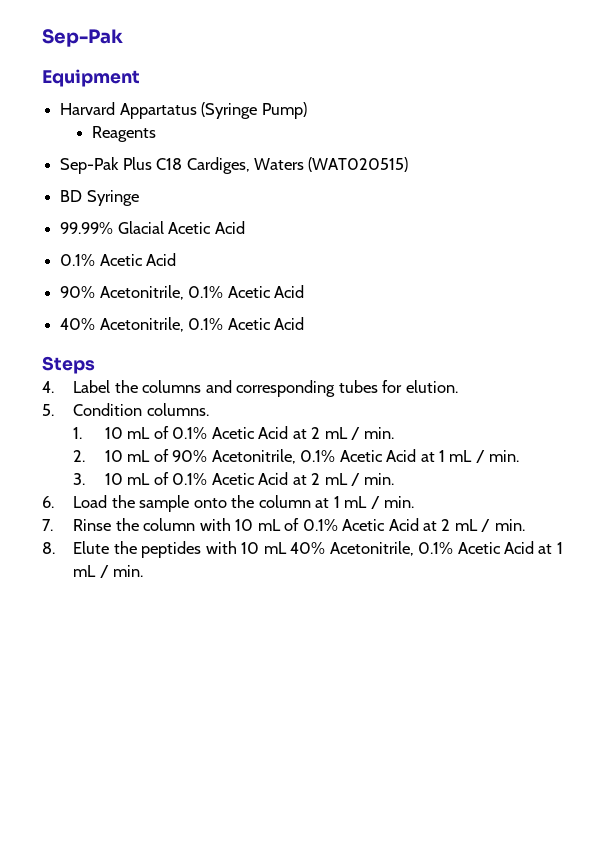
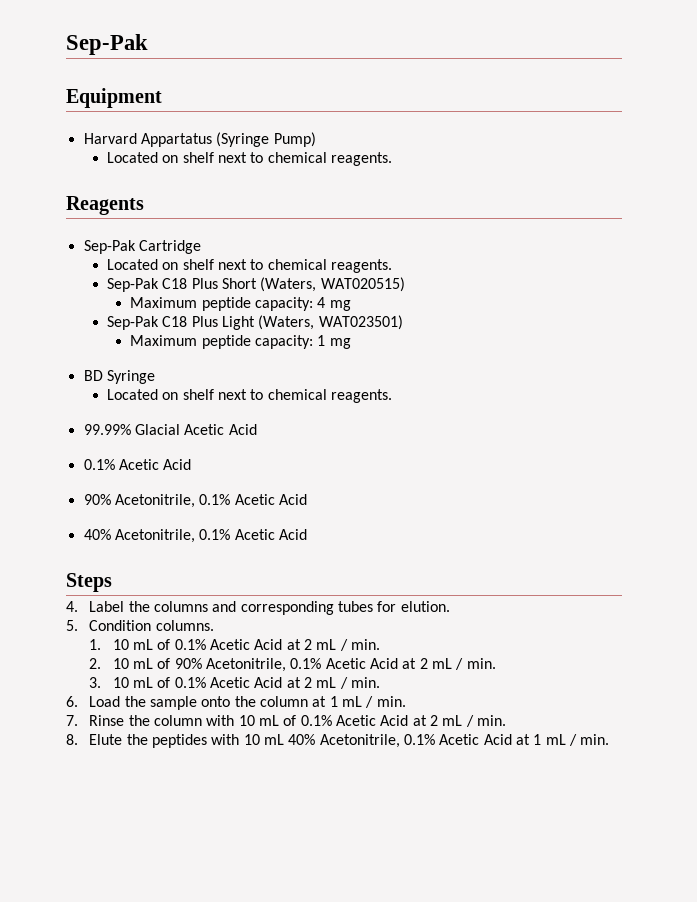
[91,126,156,142] [60,157,409,174] [60,190,139,206] Reagents // Sep-Pak Plus C18 Cardiges, Waters (WAT020515) // BD Syringe -> [106,152,392,166] [66,196,144,215] [83,240,201,254] [106,259,392,273] [106,277,405,292] [130,297,351,311] [106,315,403,330] [130,335,351,349] [83,370,155,384] [106,389,392,403] Located on shelf next to chemical reagents. // Reagents // Sep-Pak Cartridge // Located on shelf next to chemical reagents. // Sep-Pak C18 Plus Short (Waters, WAT020515) // Maximum peptide capacity: 4 mg // Sep-Pak C18 Plus Light (Waters, WAT023501) // Maximum peptide capacity: 1 mg // BD Syringe // Located on shelf next to chemical reagents.
[438,450,445,462] 1 -> [419,658,428,669] 2

